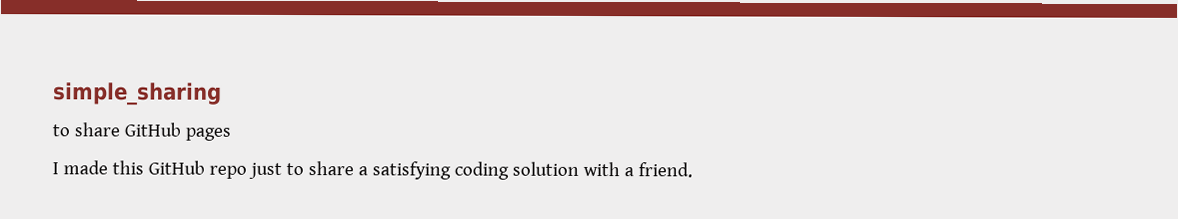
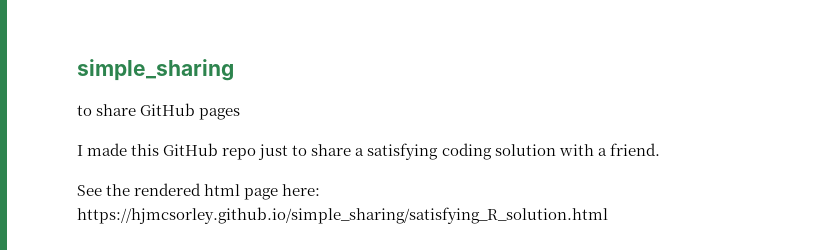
(693, 170) none -> [77,183,321,200] [77,207,608,224] // See the rendered html page here: https://hjmcsorley.github.io/simple_sharing/satisfying_R_solution.html

